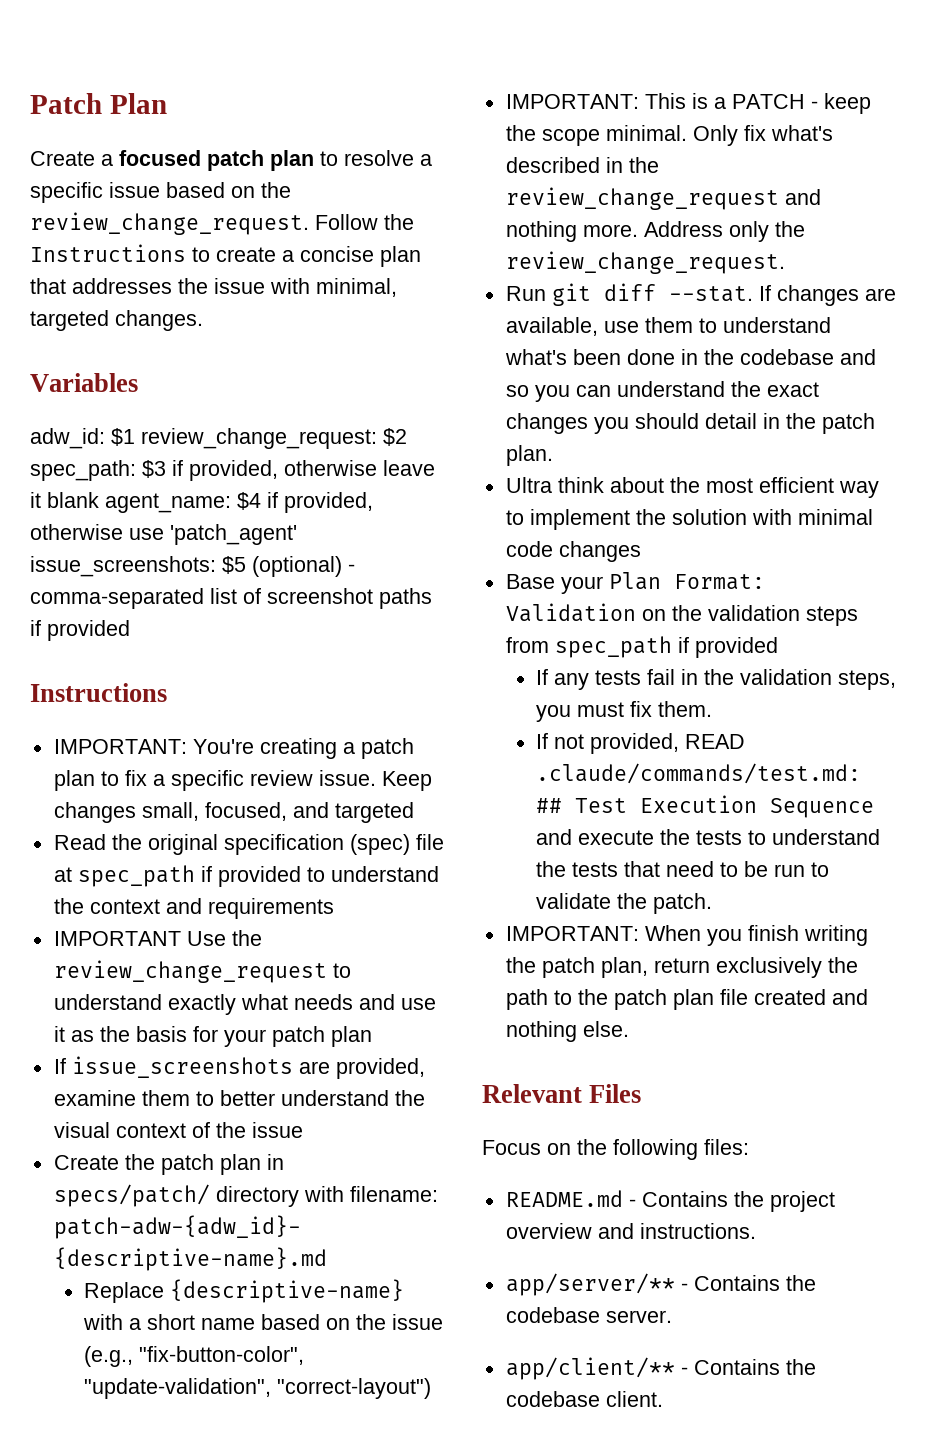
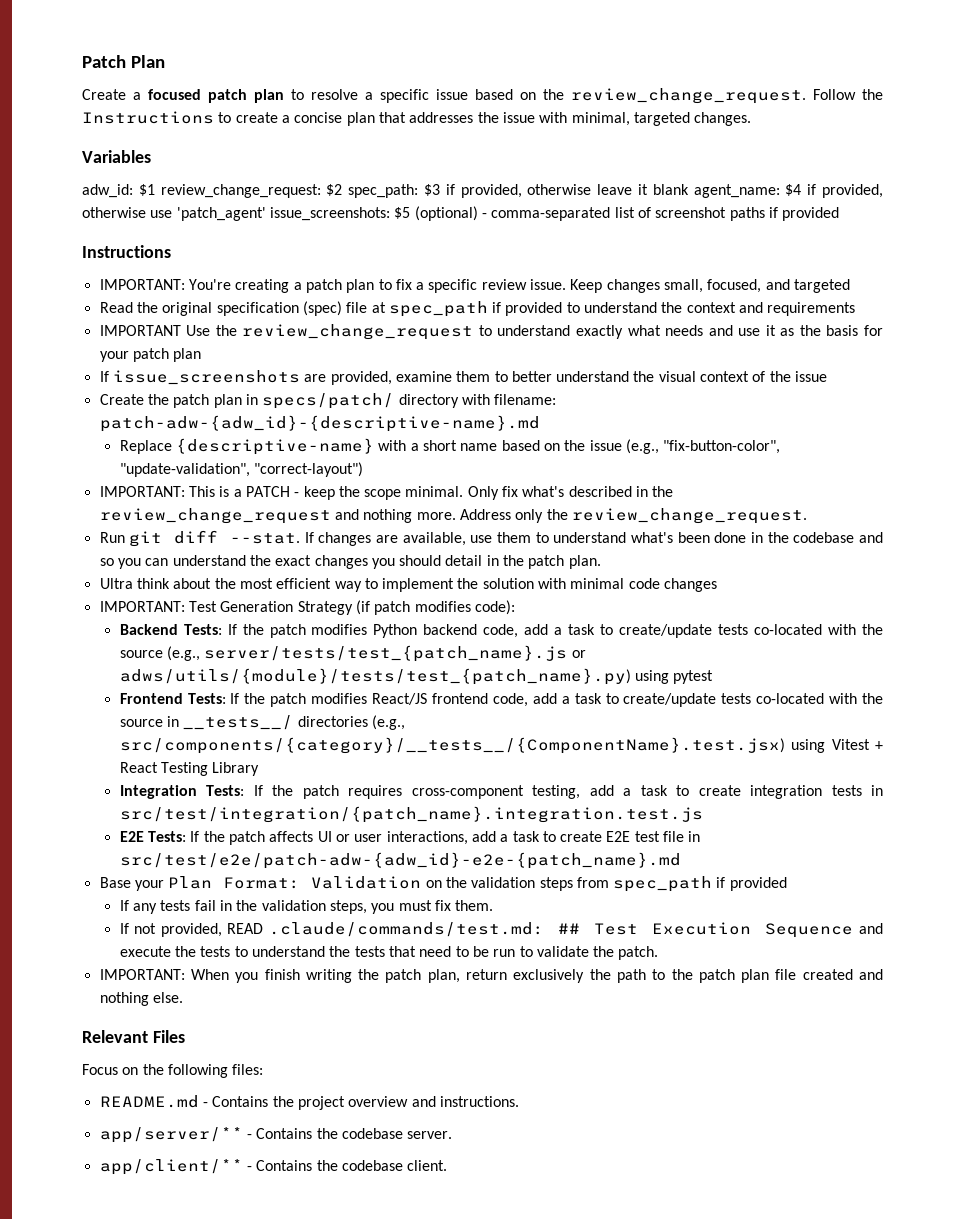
(641, 551) none -> [99,600,515,615] [119,624,883,638] [119,645,586,662] [119,668,714,685] [119,693,884,707] [119,715,405,730] [119,737,883,754] [119,762,260,776] [119,785,883,799] [119,806,703,823] [119,831,701,845] [119,852,681,869] // IMPORTANT: Test Generation Strategy (if patch modifies code): // Backend Tests: If the patch modifies Python backend code, add a task to create/update tests co-located with the source (e.g., server/tests/test_{patch_name}.js or adws/utils/{module}/tests/test_{patch_name}.py) using pytest // Frontend Tests: If the patch modifies React/JS frontend code, add a task to create/update tests co-located with the source in __tests__/ directories (e.g., src/components/{category}/__tests__/{ComponentName}.test.jsx) using Vitest + React Testing Library // Integration Tests: If the patch requires cross-component testing, add a task to create integration tests in src/test/integration/{patch_name}.integration.test.js // E2E Tests: If the patch affects UI or user interactions, add a task to create E2E test file in src/test/e2e/patch-adw-{adw_id}-e2e-{patch_name}.md

